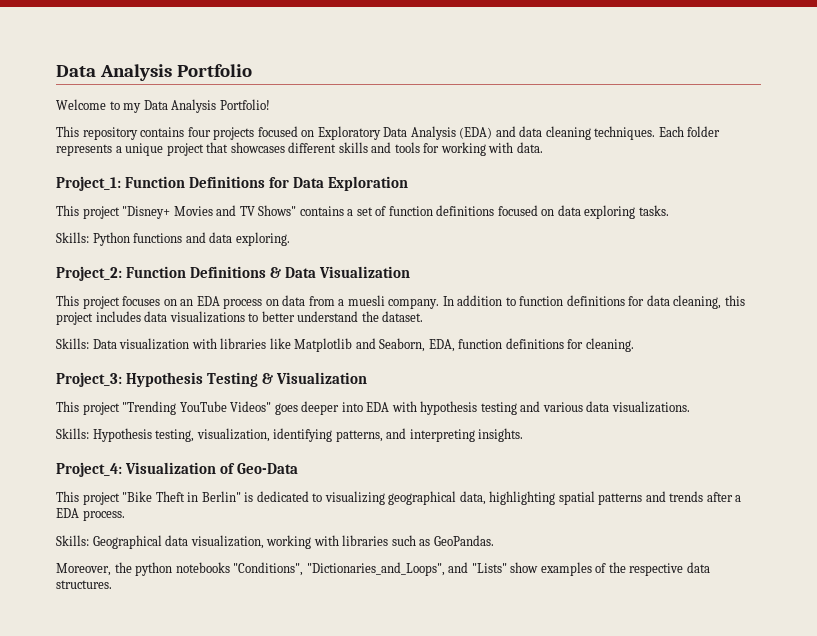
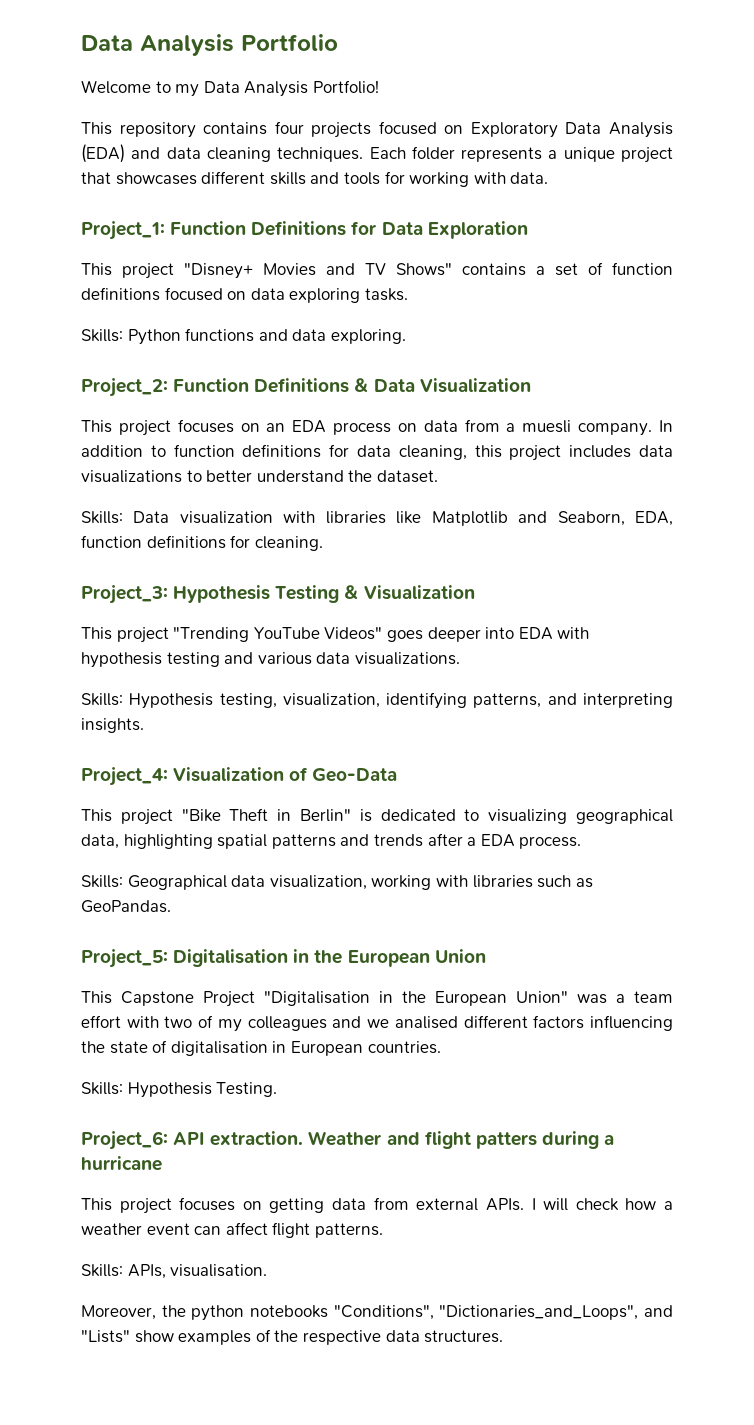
(494, 540) none -> [81,949,486,968] [81,991,673,1007] [81,1015,673,1032] [81,1040,441,1056] [81,1082,278,1098] [81,1131,615,1150] [81,1156,162,1171] [81,1197,673,1214] [81,1222,383,1238] [81,1264,268,1279] // Project_5: Digitalisation in the European Union // This Capstone Project "Digitalisation in the European Union" was a team effort with two of my colleagues and we analised different factors influencing the state of digitalisation in European countries. // Skills: Hypothesis Testing. // Project_6: API extraction. Weather and flight patters during a hurricane // This project focuses on getting data from external APIs. I will check how a weather event can affect flight patterns. // Skills: APIs, visualisation.

